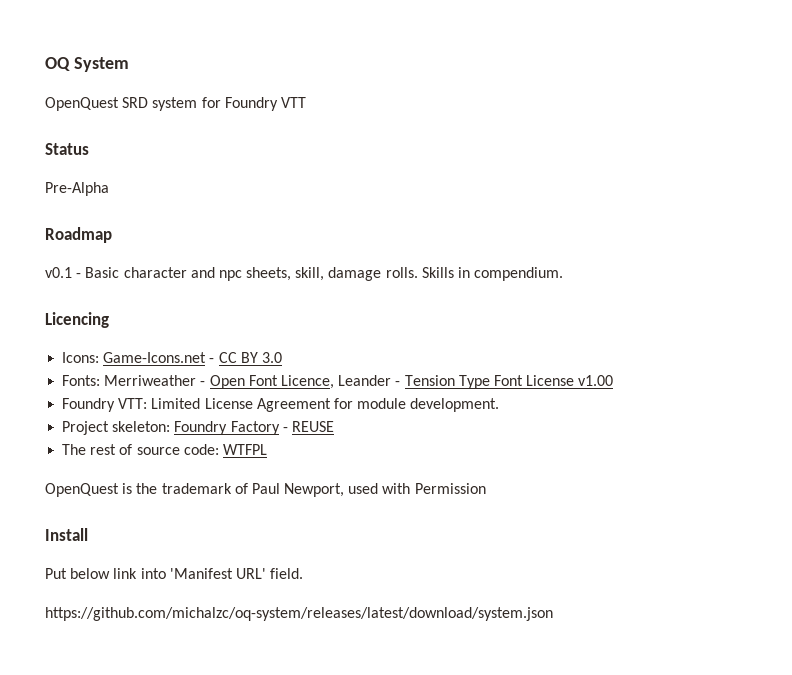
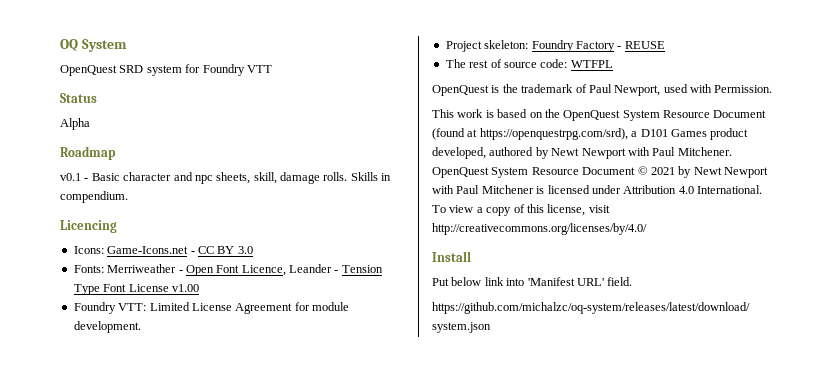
[45,182,109,196] Pre-Alpha -> [60,118,90,130] Alpha
[414,483,486,494] Permission -> [714,85,773,93] [432,109,767,121] [432,128,749,140] [432,147,732,159] [432,166,768,178] [432,185,762,194] [432,204,610,216] [432,223,647,235] Permission. // This work is based on the OpenQuest System Resource Document (found at https://openquestrpg.com/srd), a D101 Games product developed, authored by Newt Newport with Paul Mitchener. OpenQuest System Resource Document © 2021 by Newt Newport with Paul Mitchener is licensed under Attribution 4.0 International. To view a copy of this license, visit http://creativecommons.org/licenses/by/4.0/

